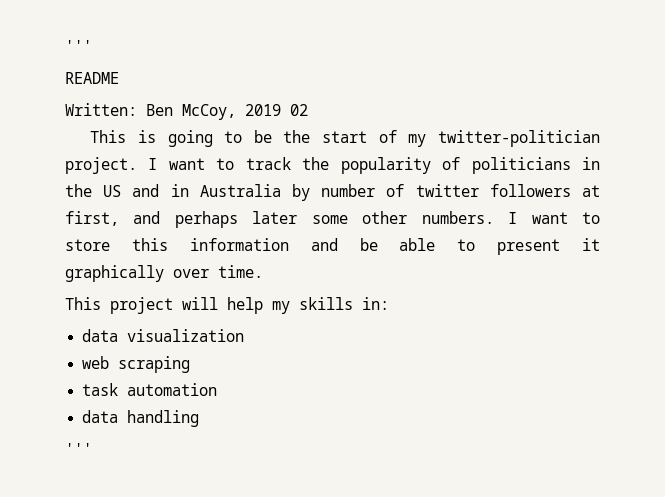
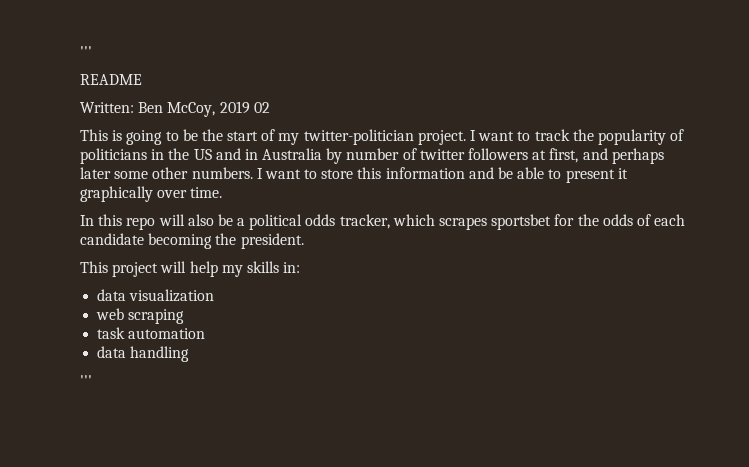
(263, 271) none -> [80,214,686,230] [80,233,304,249] // In this repo will also be a political odds tracker, which scrapes sportsbet for the odds of each candidate becoming the president.

